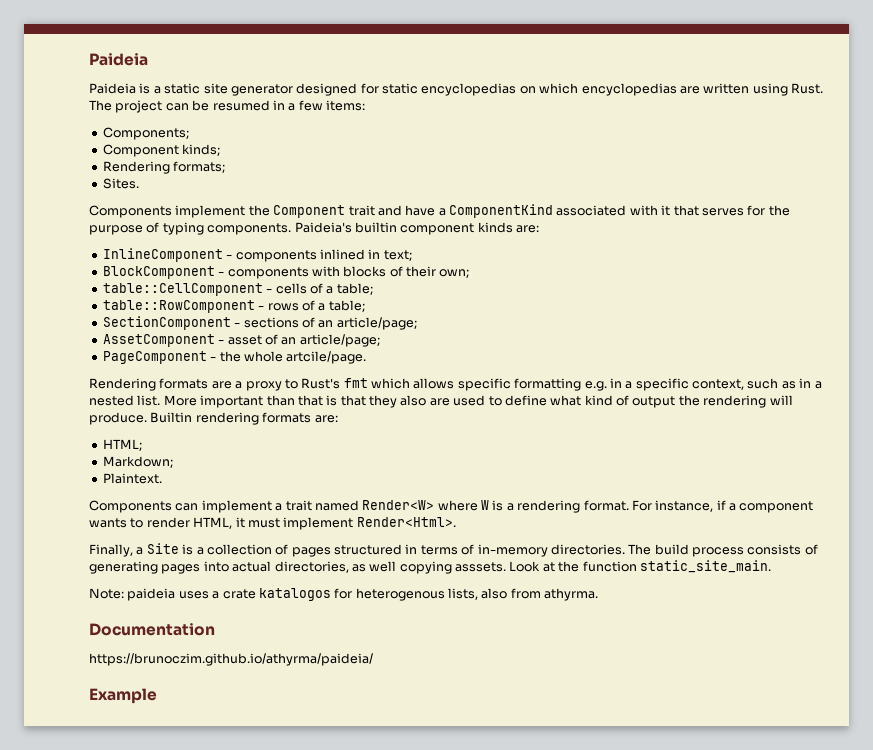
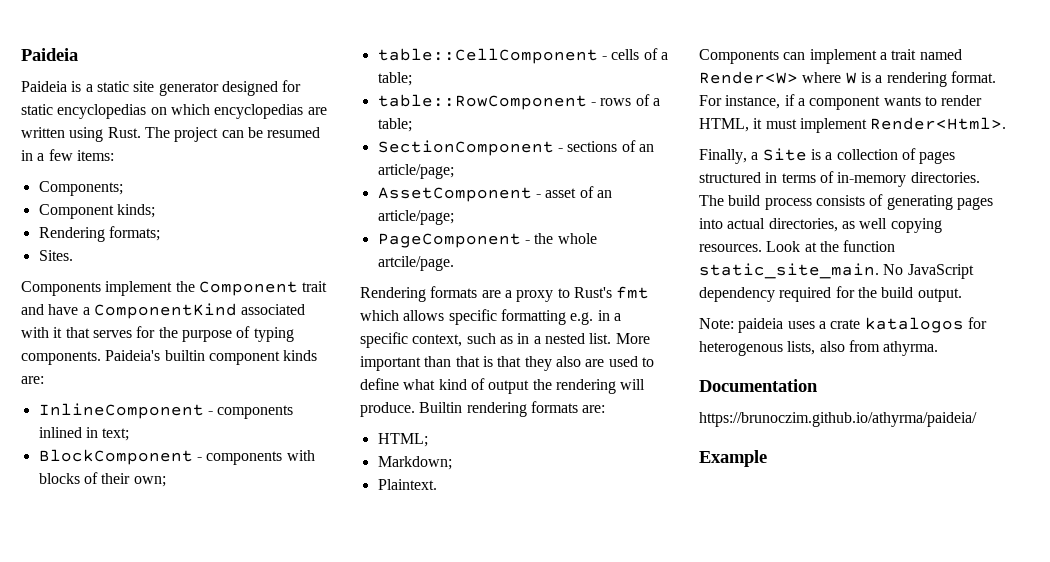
[455,562,506,572] asssets. -> [699,244,762,252] resources.
(771, 566) none -> [883,264,974,279] [699,286,962,302] No JavaScript dependency required for the build output.

